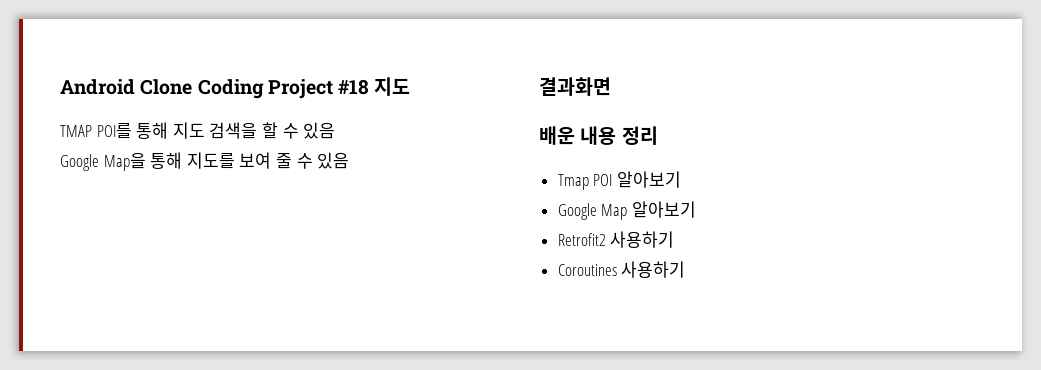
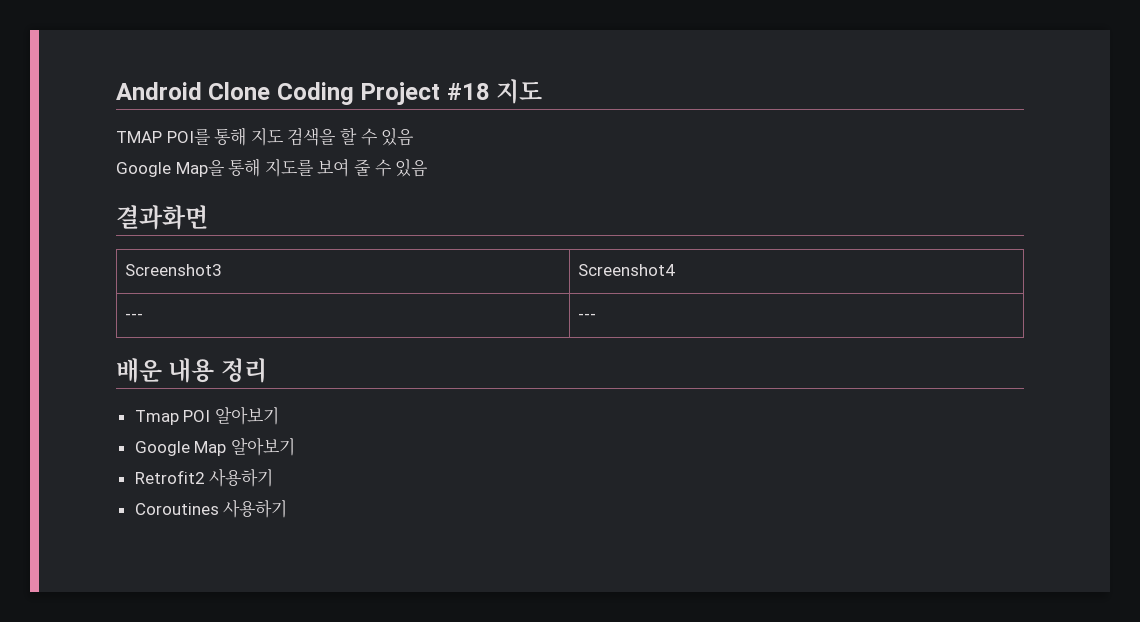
(611, 86) none -> [125,264,223,276] [578,264,676,276] [125,313,144,320] [578,313,597,320] // Screenshot3 | Screenshot4 // --- | ---

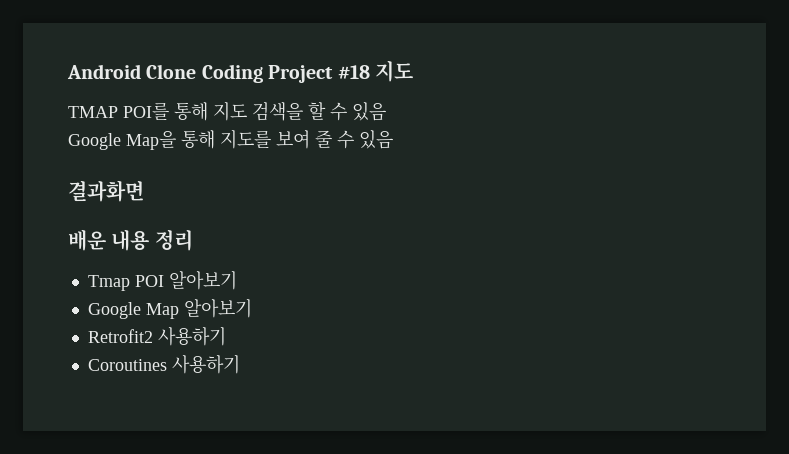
[125,264,223,276] [578,264,676,276] [125,313,144,320] [578,313,597,320] // Screenshot3 | Screenshot4 // --- | --- -> (144, 191) none

